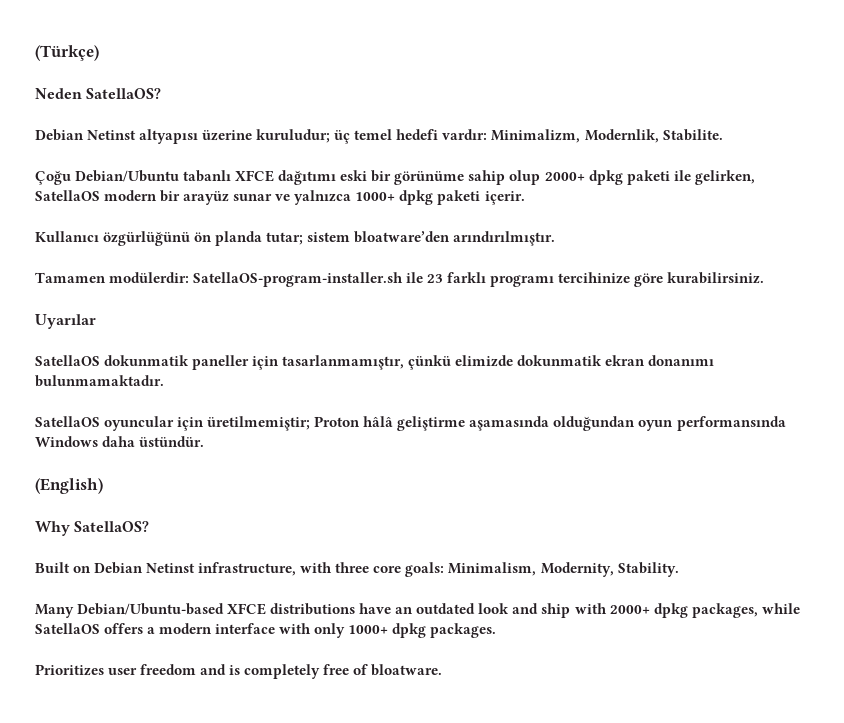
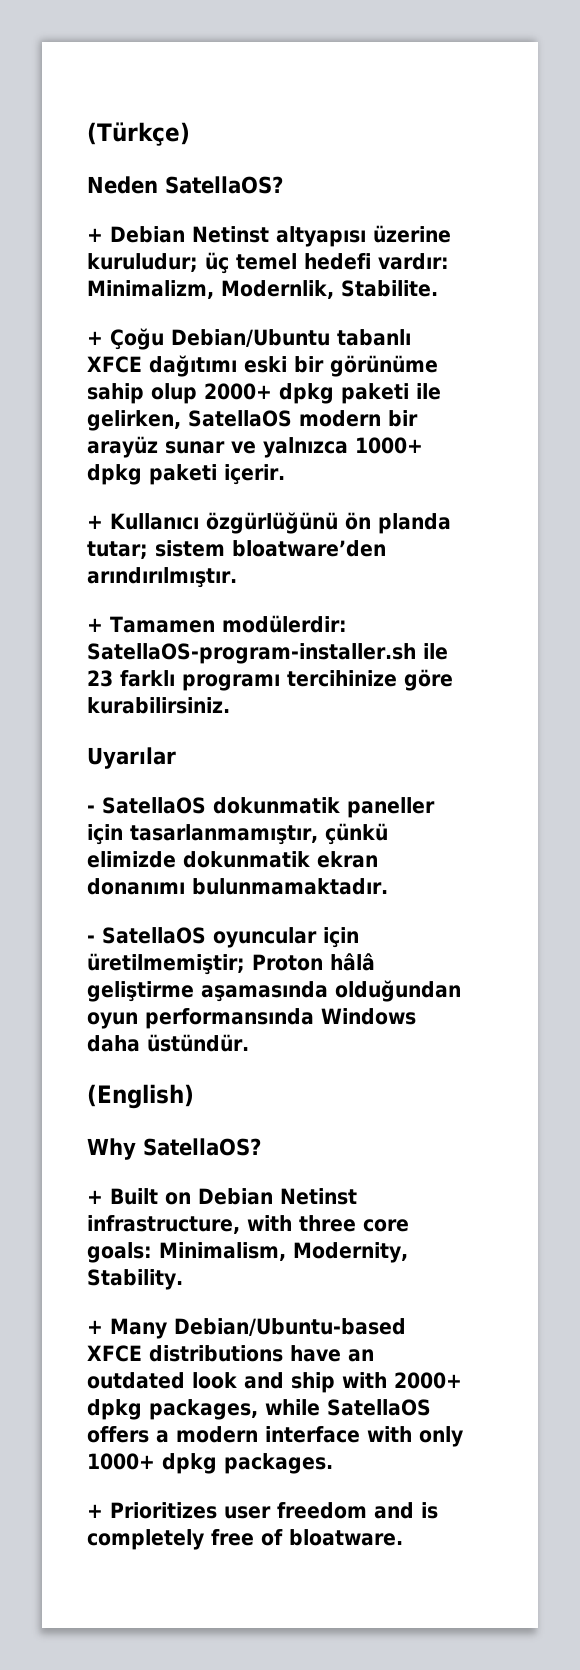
(162, 93) none -> [87,228,103,242] +
(723, 135) none -> [87,331,103,345] +
(525, 198) none -> [87,515,103,529] +
(556, 238) none -> [87,618,103,632] +
(96, 321) none -> [87,805,95,813] -
(164, 381) none -> [87,935,95,943] -
(150, 526) none -> [87,1190,103,1204] +
(679, 569) none -> [87,1320,103,1334] +
(497, 630) none -> [87,1504,103,1518] +

